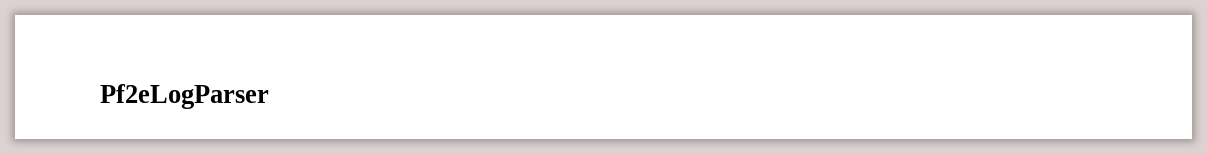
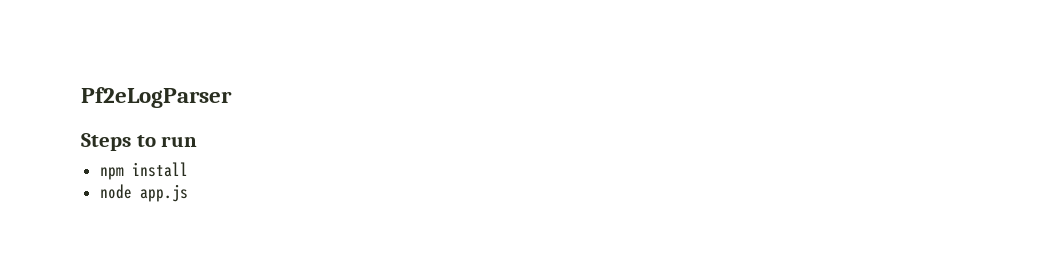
(269, 96) none -> [81,133,198,151] [100,162,189,180] [100,184,189,202] // Steps to run // npm install // node app.js

